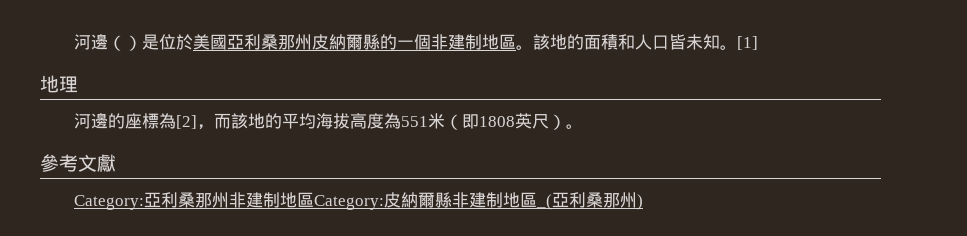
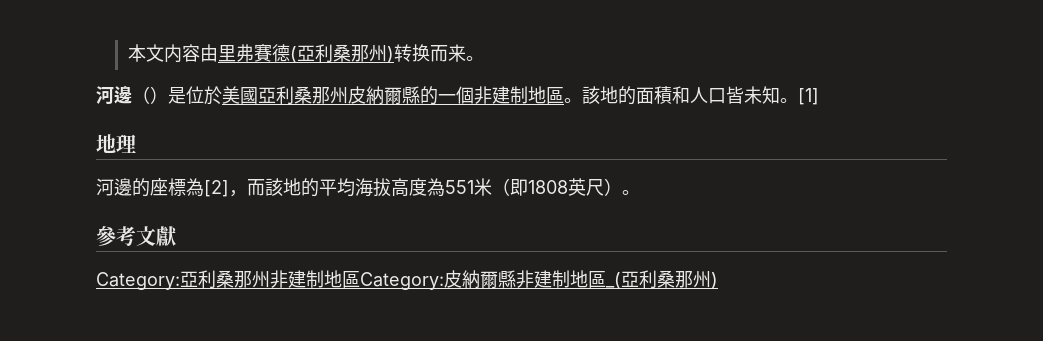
(73, 42) none -> [127,44,484,63] 本文内容由里弗賽德(亞利桑那州)转换而来。 //

